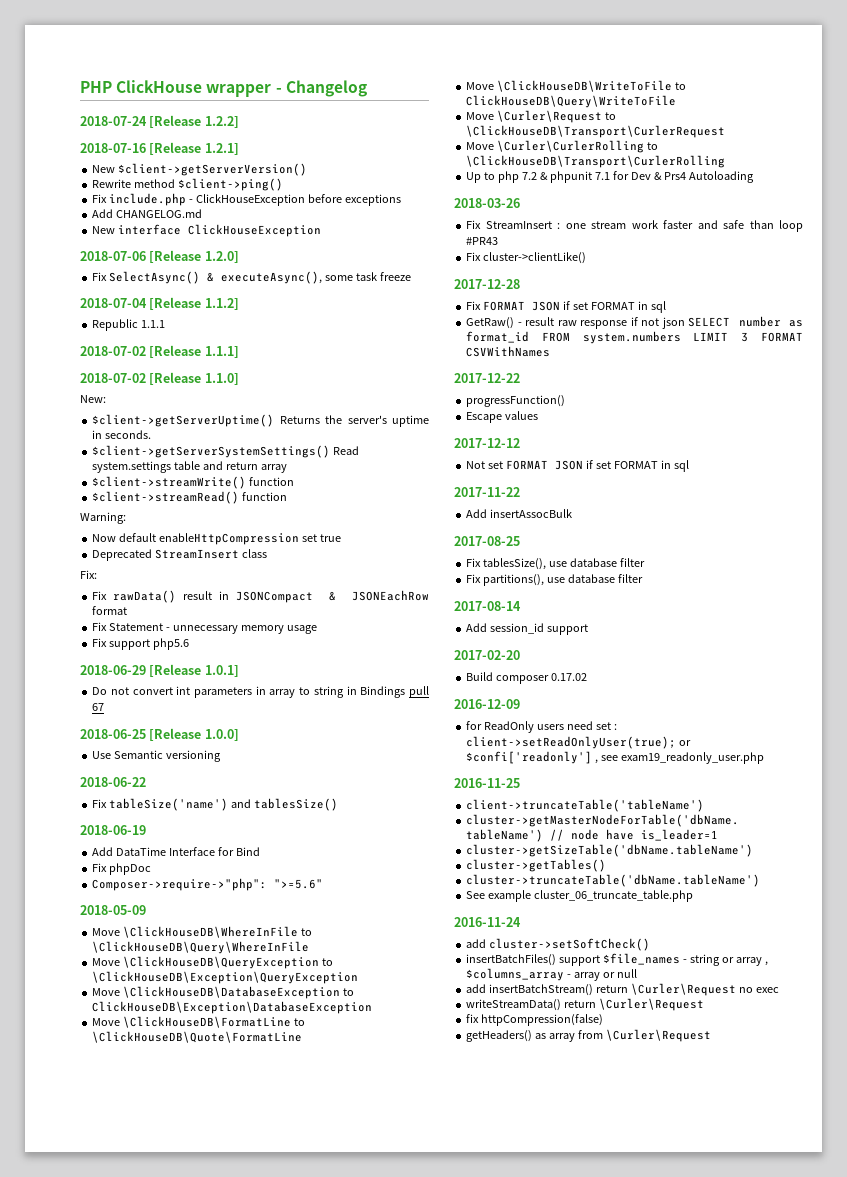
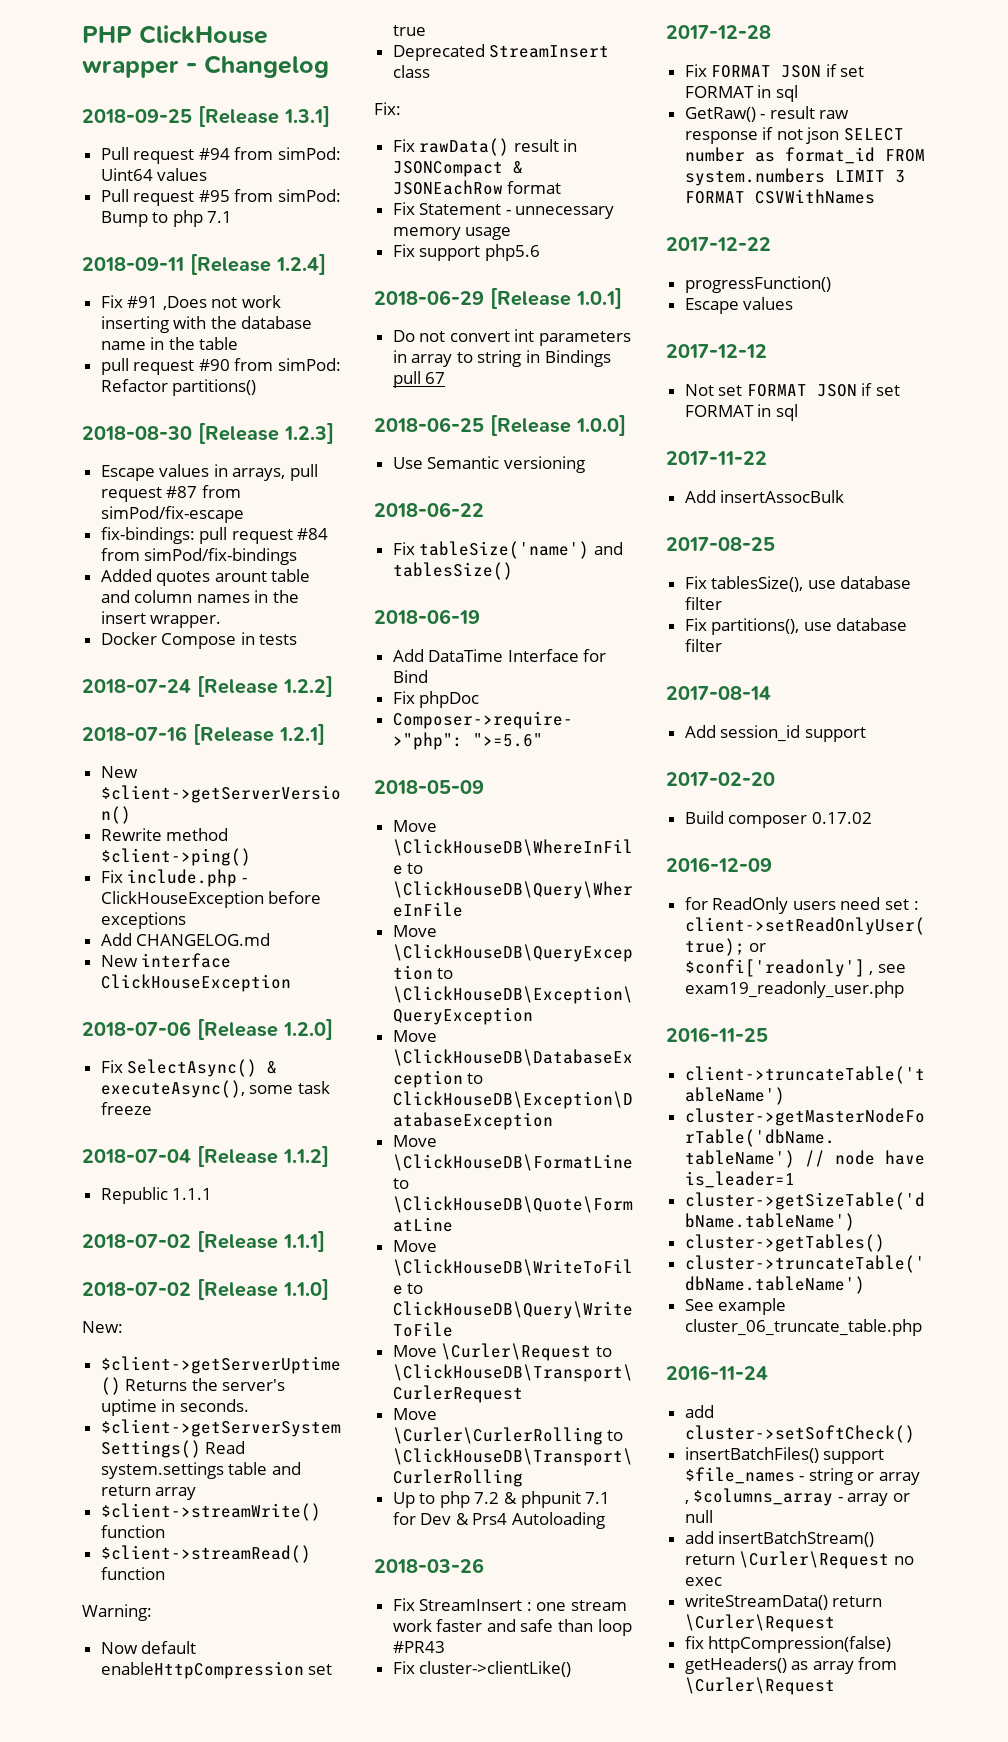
(367, 88) none -> [82,106,330,127] [100,147,342,164] [100,168,208,181] [100,189,342,206] [100,210,233,227] [82,254,326,275] [100,295,282,310] [100,316,313,333] [100,337,239,350] [100,358,342,375] [100,379,257,396] [82,423,334,444] [100,464,319,481] [100,485,241,502] [100,506,244,523] [100,527,329,544] [100,548,298,565] [100,569,311,586] [100,590,300,603] [100,611,222,628] [100,632,298,649] // 2018-09-25 [Release 1.3.1] // Pull request #94 from simPod: Uint64 values // Pull request #95 from simPod: Bump to php 7.1 // 2018-09-11 [Release 1.2.4] // Fix #91 ,Does not work inserting with the database name in the table // pull request #90 from simPod: Refactor partitions() // 2018-08-30 [Release 1.2.3] // Escape values in arrays, pull request #87 from simPod/fix-escape // fix-bindings: pull request #84 from simPod/fix-bindings // Added quotes arount table and column names in the insert wrapper. // Docker Compose in tests

